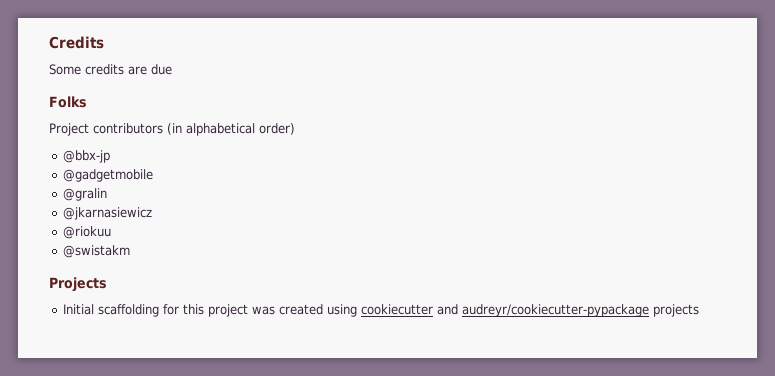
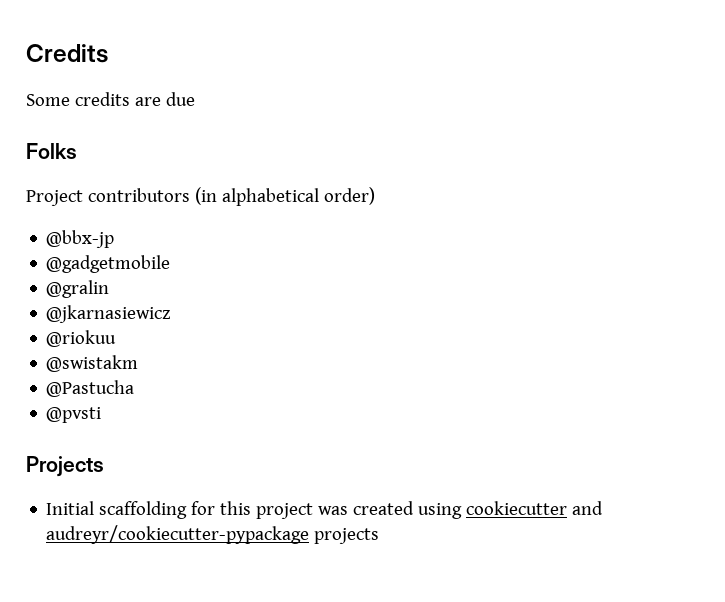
(130, 251) none -> [46,380,135,397] [46,407,102,423] // @Pastucha // @pvsti

